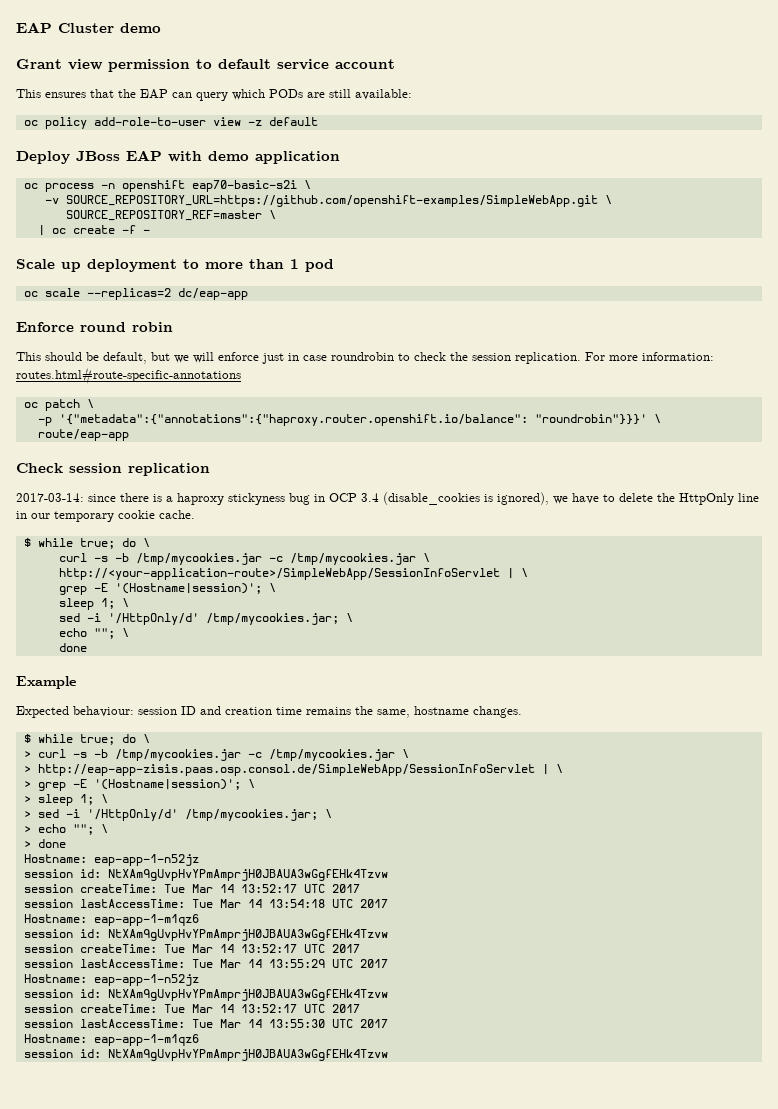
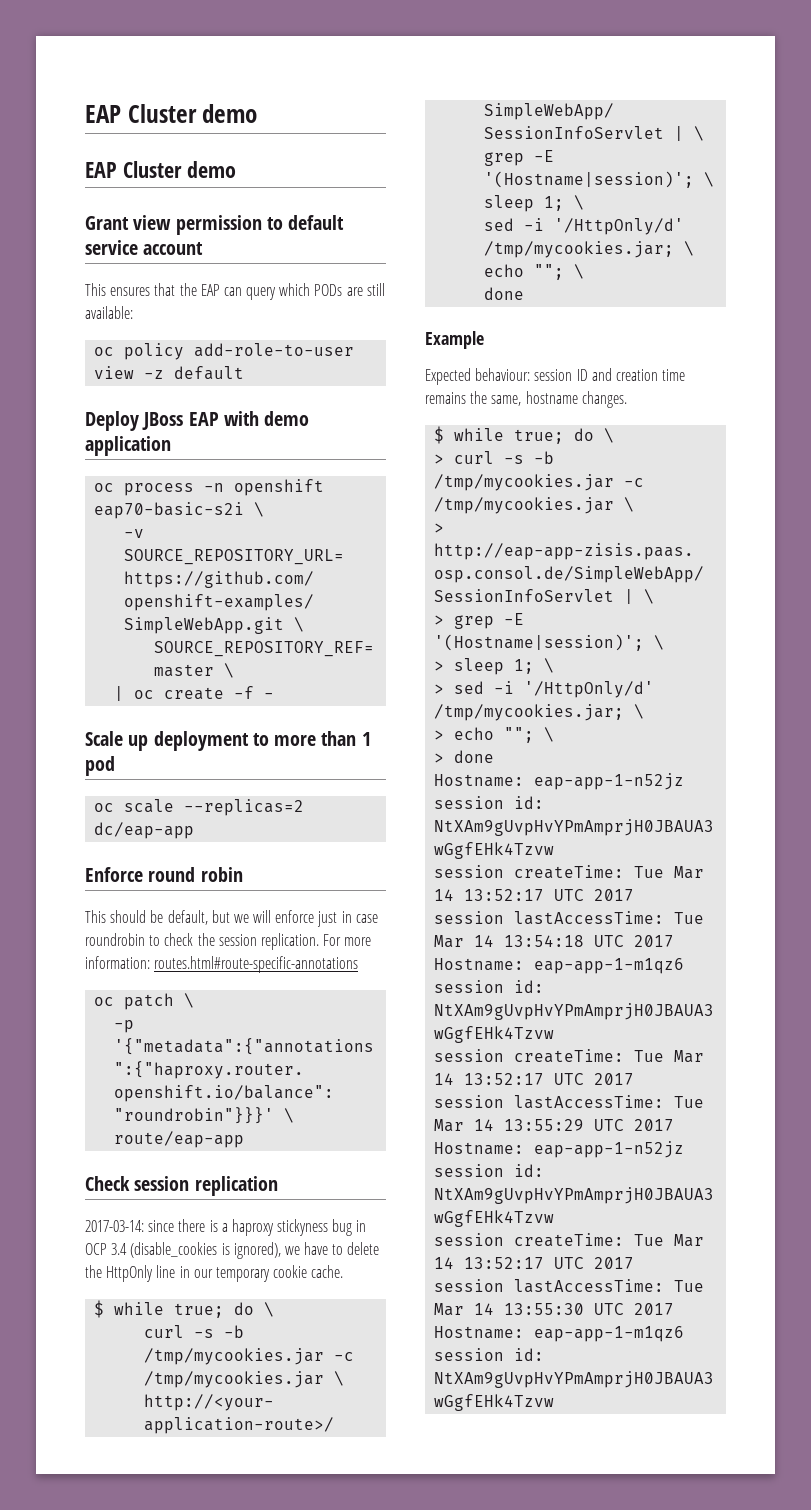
[16,22,161,33] EAP Cluster demo -> [85,104,258,123] [85,161,236,178] EAP Cluster demo // EAP Cluster demo

